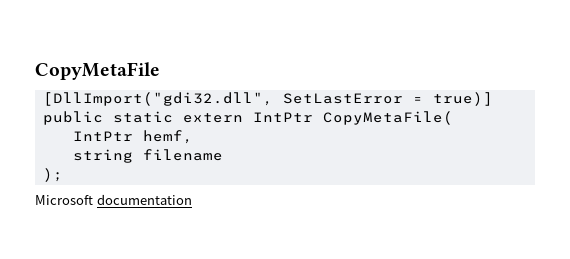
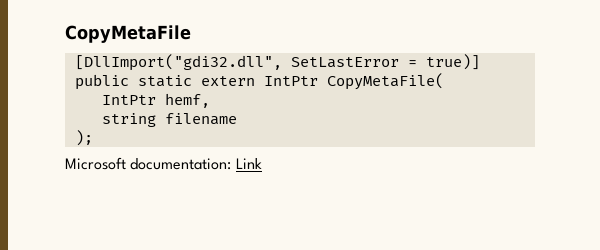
[96,194,192,205] documentation -> [130,158,262,170] documentation: Link

